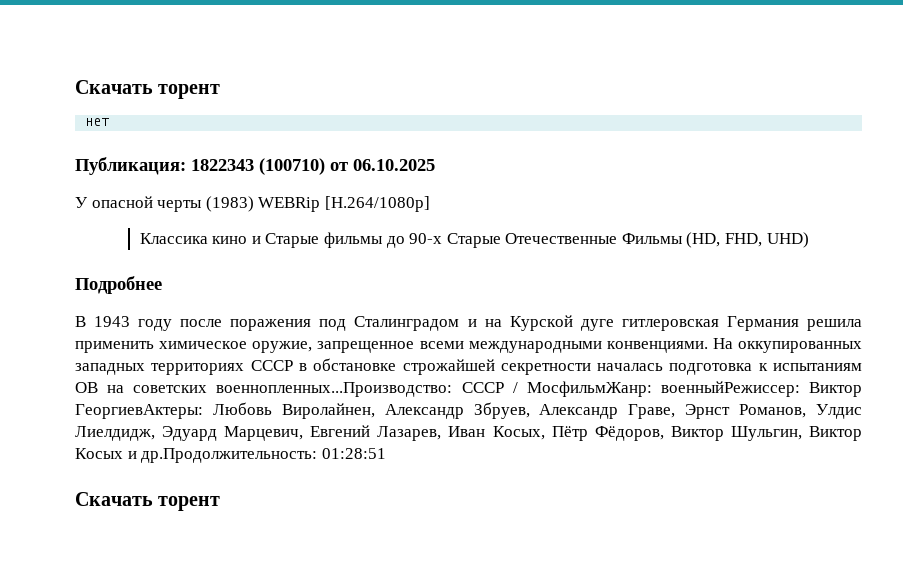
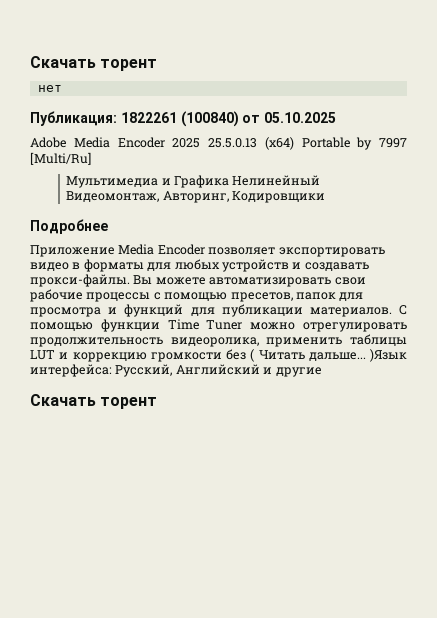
[191,158,435,175] [75,196,430,212] [139,232,809,248] [75,276,162,294] [75,315,863,331] [75,338,862,353] [75,358,862,375] [75,381,862,397] [75,402,862,419] [75,425,862,441] [75,448,386,463] 1822343 (100710) от 06.10.2025 // У опасной черты (1983) WEBRip [H.264/1080p] // Классика кино и Старые фильмы до 90-х Старые Отечественные Фильмы (HD, FHD, UHD) // Подробнее // В 1943 году после поражения под Сталинградом и на Курской дуге гитлеровская Германия решила применить химическое оружие, запрещенное всеми международными конвенциями. На оккупированных западных территориях СССР в обстановке строжайшей секретности началась подготовка к испытаниям ОВ на советских военнопленных...Производство: СССР / МосфильмЖанр: военныйРежиссер: Виктор ГеоргиевАктеры: Любовь Виролайнен, Александр Збруев, Александр Граве, Эрнст Романов, Улдис Лиелдидж, Эдуард Марцевич, Евгений Лазарев, Иван Косых, Пётр Фёдоров, Виктор Шульгин, Виктор Косых и др.Продолжительность: 01:28:51 -> [120,111,337,127] [30,137,407,150] [30,152,91,165] [66,175,321,188] [66,191,326,203] [30,219,108,234] [30,244,385,257] [30,259,369,272] [30,274,366,287] [30,289,364,302] [30,304,407,317] [30,319,408,332] [30,334,407,347] [30,349,407,362] [30,364,322,377] 1822261 (100840) от 05.10.2025 // Adobe Media Encoder 2025 25.5.0.13 (x64) Portable by 7997 [Multi/Ru] // Мультимедиа и Графика Нелинейный Видеомонтаж, Авторинг, Кодировщики // Подробнее // Приложение Media Encoder позволяет экспортировать видео в форматы для любых устройств и создавать прокси-файлы. Вы можете автоматизировать свои рабочие процессы с помощью пресетов, папок для просмотра и функций для публикации материалов. С помощью функции Time Tuner можно отрегулировать продолжительность видеоролика, применить таблицы LUT и коррекцию громкости без ( Читать дальше... )Язык интерфейса: Русский, Английский и другие

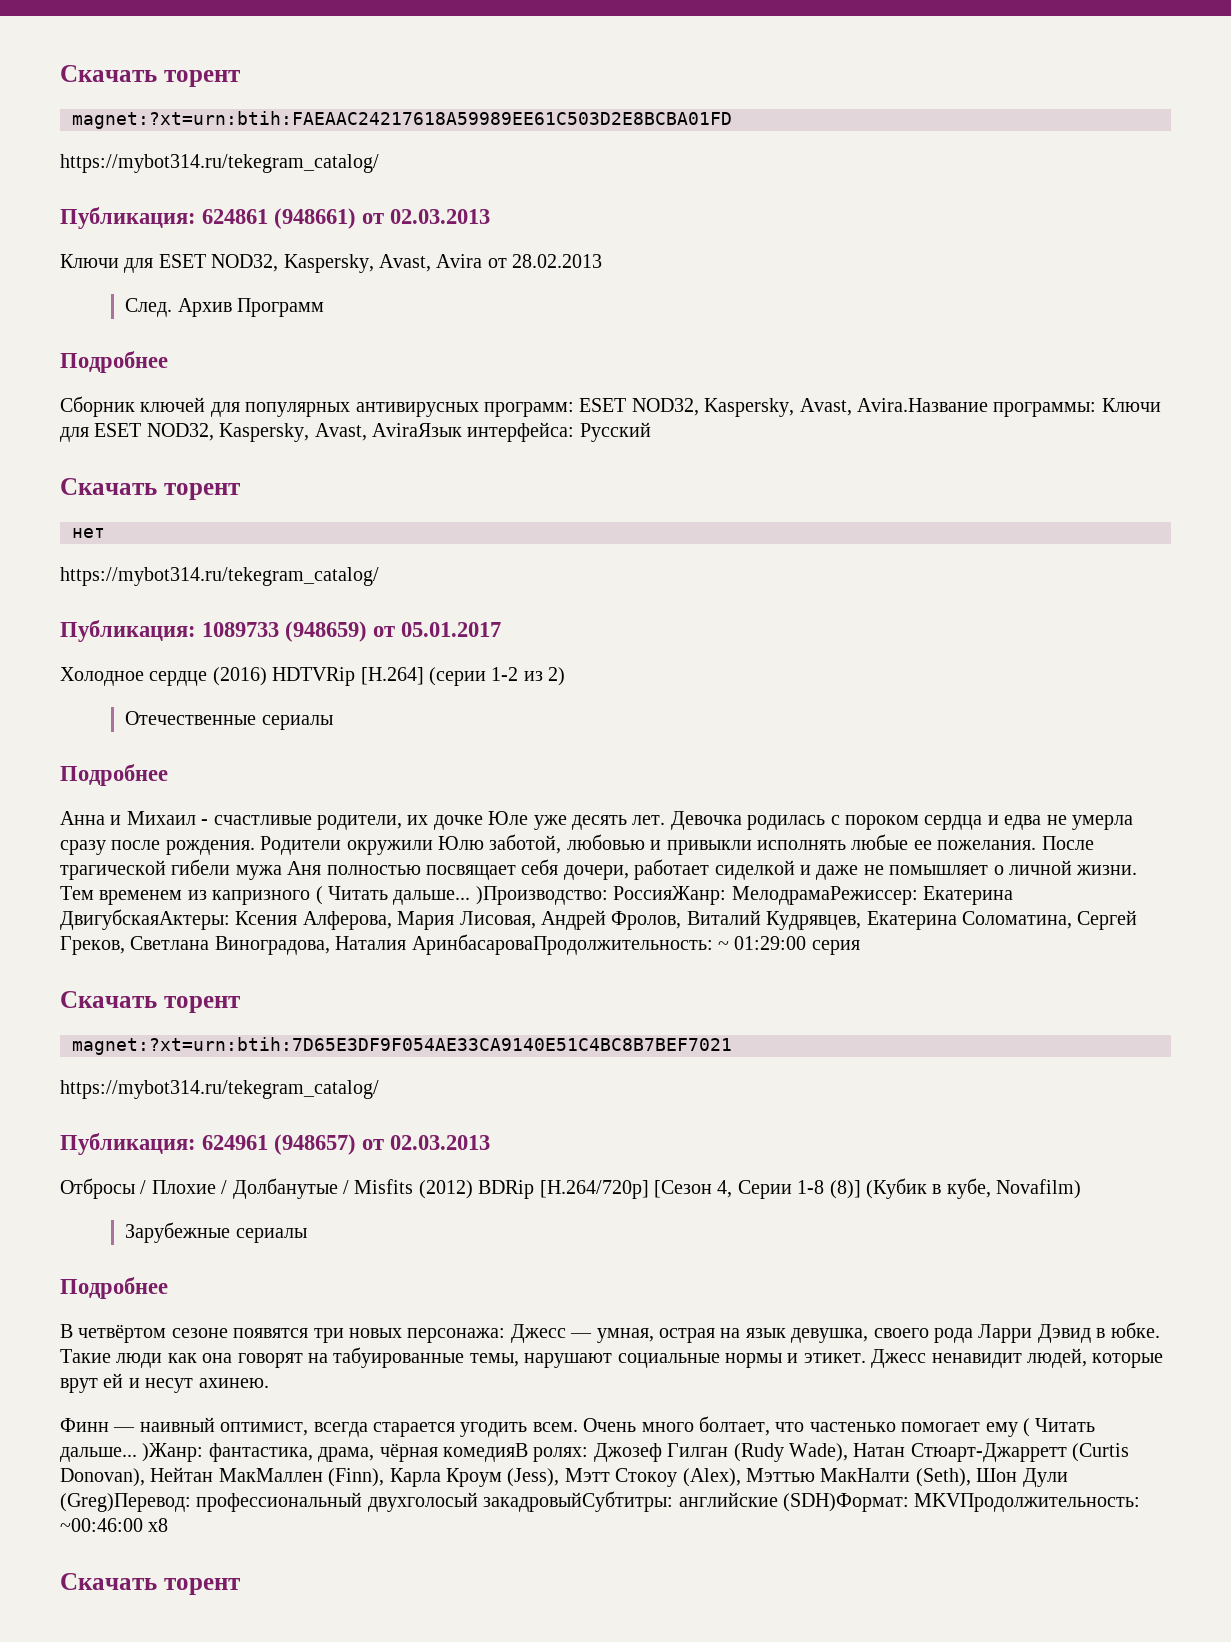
[30,56,158,71] Скачать торент -> [60,65,240,87] [72,111,732,129] [60,154,379,173] [60,207,491,229] [60,254,603,273] [125,298,325,317] [60,351,168,373] [60,396,1161,417] [60,422,651,442] [60,478,240,500] Скачать торент // magnet:?xt=urn:btih:FAEAAC24217618A59989EE61C503D2E8BCBA01FD // https://mybot314.ru/tekegram_catalog/ // Публикация: 624861 (948661) от 02.03.2013 // Ключи для ESET NOD32, Kaspersky, Avast, Avira от 28.02.2013 // След. Архив Программ // Подробнее // Сборник ключей для популярных антивирусных программ: ESET NOD32, Kaspersky, Avast, Avira.Название программы: Ключи для ESET NOD32, Kaspersky, Avast, AviraЯзык интерфейса: Русский // Скачать торент
[30,111,337,127] [30,137,407,150] [30,152,91,165] [66,175,321,188] [66,191,326,203] [30,219,108,234] [30,244,385,257] [30,259,369,272] [30,274,366,287] [30,289,364,302] [30,304,407,317] [30,319,408,332] [30,334,407,347] [30,349,407,362] [30,364,322,377] // Публикация: 1822261 (100840) от 05.10.2025 // Adobe Media Encoder 2025 25.5.0.13 (x64) Portable by 7997 [Multi/Ru] // Мультимедиа и Графика Нелинейный Видеомонтаж, Авторинг, Кодировщики // Подробнее // Приложение Media Encoder позволяет экспортировать видео в форматы для любых устройств и создавать прокси-файлы. Вы можете автоматизировать свои рабочие процессы с помощью пресетов, папок для просмотра и функций для публикации материалов. С помощью функции Time Tuner можно отрегулировать продолжительность видеоролика, применить таблицы LUT и коррекцию громкости без ( Читать дальше... )Язык интерфейса: Русский, Английский и другие -> [60,567,379,586] [60,620,502,642] [60,667,566,686] [125,711,333,730] [60,764,168,786] [60,811,1133,830] [60,834,1094,855] [60,859,1138,880] [60,886,1013,905] [60,909,1138,930] [60,934,860,955] [60,991,240,1013] [72,1037,732,1055] [60,1080,379,1099] [60,1133,491,1155] [60,1178,1082,1199] [125,1222,307,1243] [60,1277,168,1299] [60,1322,1160,1343] [60,1347,1164,1368] [60,1373,269,1393] [60,1416,1096,1437] [60,1443,1130,1462] [60,1467,1068,1487] [60,1491,1141,1512] [60,1518,169,1532] // https://mybot314.ru/tekegram_catalog/ // Публикация: 1089733 (948659) от 05.01.2017 // Холодное сердце (2016) HDTVRip [H.264] (серии 1-2 из 2) // Отечественные сериалы // Подробнее // Анна и Михаил - счастливые родители, их дочке Юле уже десять лет. Девочка родилась с пороком сердца и едва не умерла сразу после рождения. Родители окружили Юлю заботой, любовью и привыкли исполнять любые ее пожелания. После трагической гибели мужа Аня полностью посвящает себя дочери, работает сиделкой и даже не помышляет о личной жизни. Тем временем из капризного ( Читать дальше... )Производство: РоссияЖанр: МелодрамаРежиссер: Екатерина ДвигубскаяАктеры: Ксения Алферова, Мария Лисовая, Андрей Фролов, Виталий Кудрявцев, Екатерина Соломатина, Сергей Греков, Светлана Виноградова, Наталия АринбасароваПродолжительность: ~ 01:29:00 серия // Скачать торент // magnet:?xt=urn:btih:7D65E3DF9F054AE33CA9140E51C4BC8B7BEF7021 // https://mybot314.ru/tekegram_catalog/ // Публикация: 624961 (948657) от 02.03.2013 // Отбросы / Плохие / Долбанутые / Misfits (2012) BDRip [H.264/720p] [Сезон 4, Серии 1-8 (8)] (Кубик в кубе, Novafilm) // Зарубежные сериалы // Подробнее // В четвёртом сезоне появятся три новых персонажа: Джесс — умная, острая на язык девушка, своего рода Ларри Дэвид в юбке. Такие люди как она говорят на табуированные темы, нарушают социальные нормы и этикет. Джесс ненавидит людей, которые врут ей и несут ахинею. // Финн — наивный оптимист, всегда старается угодить всем. Очень много болтает, что частенько помогает ему ( Читать дальше... )Жанр: фантастика, драма, чёрная комедияВ ролях: Джозеф Гилган (Rudy Wade), Натан Стюарт-Джарретт (Curtis Donovan), Нейтан МакМаллен (Finn), Карла Кроум (Jess), Мэтт Стокоу (Alex), Мэттью МакНалти (Seth), Шон Дули (Greg)Перевод: профессиональный двухголосый закадровыйСубтитры: английские (SDH)Формат: MKVПродолжительность: ~00:46:00 x8

